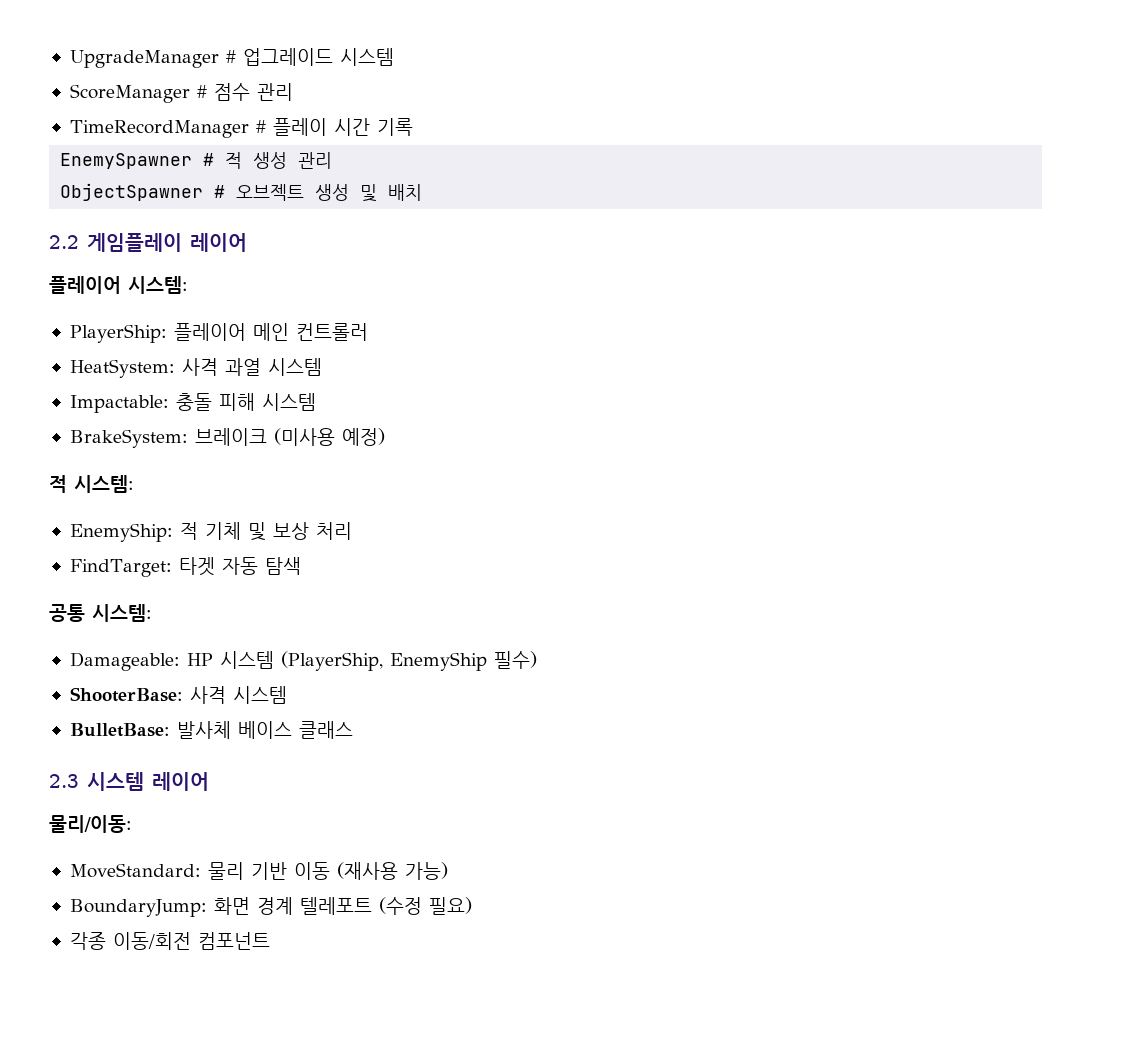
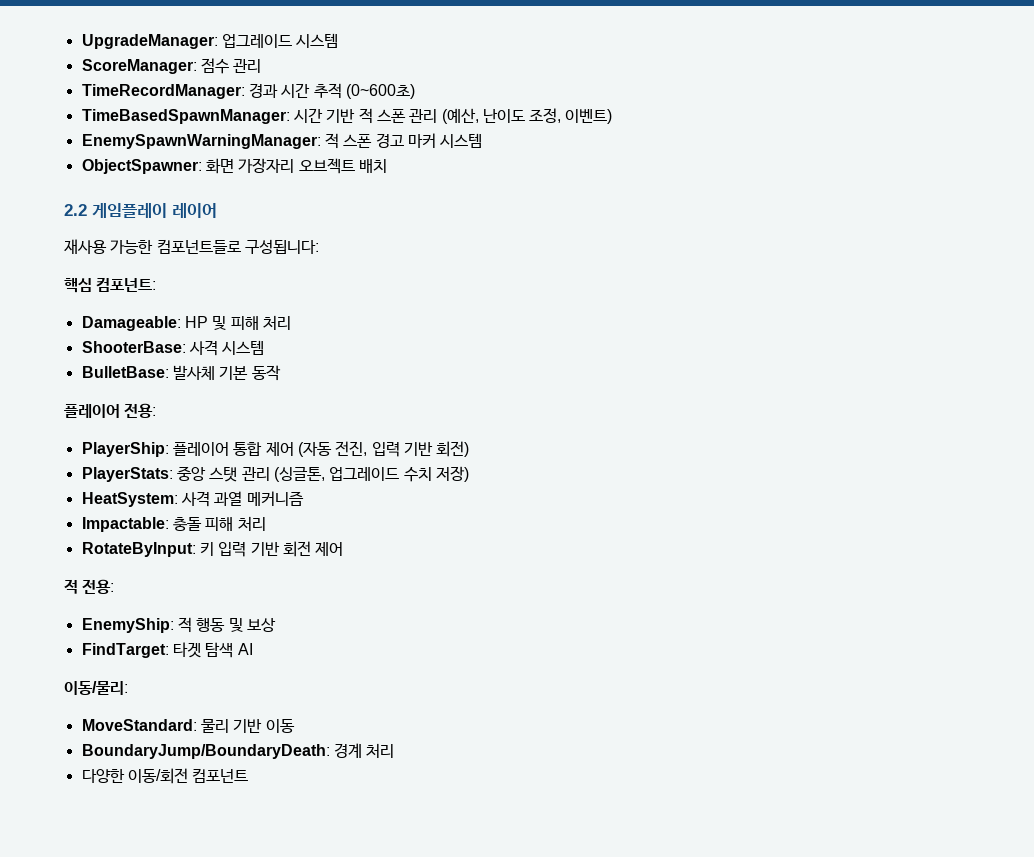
[69,50,236,68] UpgradeManager # -> [81,34,218,49] UpgradeManager:
[69,84,207,103] ScoreManager # -> [81,59,197,74] ScoreManager:
[69,118,413,138] [60,152,333,169] [60,183,423,202] [49,233,247,252] [49,276,188,294] [69,323,368,343] [69,358,322,378] [69,393,316,413] [69,428,385,448] [49,475,134,493] [69,522,352,542] [69,557,301,577] [49,604,152,622] [69,651,537,671] TimeRecordManager # 플레이 시간 기록 // EnemySpawner # 적 생성 관리 // ObjectSpawner # 오브젝트 생성 및 배치 // 2.2 게임플레이 레이어 // 플레이어 시스템: // PlayerShip: 플레이어 메인 컨트롤러 // HeatSystem: 사격 과열 시스템 // Impactable: 충돌 피해 시스템 // BrakeSystem: 브레이크 (미사용 예정) // 적 시스템: // EnemyShip: 적 기체 및 보상 처리 // FindTarget: 타겟 자동 탐색 // 공통 시스템: // Damageable: HP 시스템 (PlayerShip, EnemyShip 필수) -> [81,83,415,99] [81,108,613,124] [81,133,483,149] [81,158,387,174] [64,203,217,218] [64,239,319,254] [64,277,157,293] [81,315,291,331] TimeRecordManager: 경과 시간 추적 (0~600초) // TimeBasedSpawnManager: 시간 기반 적 스폰 관리 (예산, 난이도 조정, 이벤트) // EnemySpawnWarningManager: 적 스폰 경고 마커 시스템 // ObjectSpawner: 화면 가장자리 오브젝트 배치 // 2.2 게임플레이 레이어 // 재사용 가능한 컴포넌트들로 구성됩니다: // 핵심 컴포넌트: // Damageable: HP 및 피해 처리
[237,721,353,739] [49,772,209,791] [49,815,132,833] [69,862,448,880] [69,897,472,917] [69,932,106,950] 베이스 클래스 // 2.3 시스템 레이어 // 물리/이동: // MoveStandard: 물리 기반 이동 (재사용 가능) // BoundaryJump: 화면 경계 텔레포트 (수정 필요) // 각종 -> [219,365,281,381] [64,403,157,418] [81,441,470,457] [81,466,469,482] [81,491,304,507] [81,516,266,532] [81,541,344,557] [64,579,115,594] [81,617,276,633] [81,642,253,658] [64,681,128,695] [81,719,295,733] [81,743,395,759] [81,768,125,783] 기본 동작 // 플레이어 전용: // PlayerShip: 플레이어 통합 제어 (자동 전진, 입력 기반 회전) // PlayerStats: 중앙 스탯 관리 (싱글톤, 업그레이드 수치 저장) // HeatSystem: 사격 과열 메커니즘 // Impactable: 충돌 피해 처리 // RotateByInput: 키 입력 기반 회전 제어 // 적 전용: // EnemyShip: 적 행동 및 보상 // FindTarget: 타겟 탐색 AI // 이동/물리: // MoveStandard: 물리 기반 이동 // BoundaryJump/BoundaryDeath: 경계 처리 // 다양한

